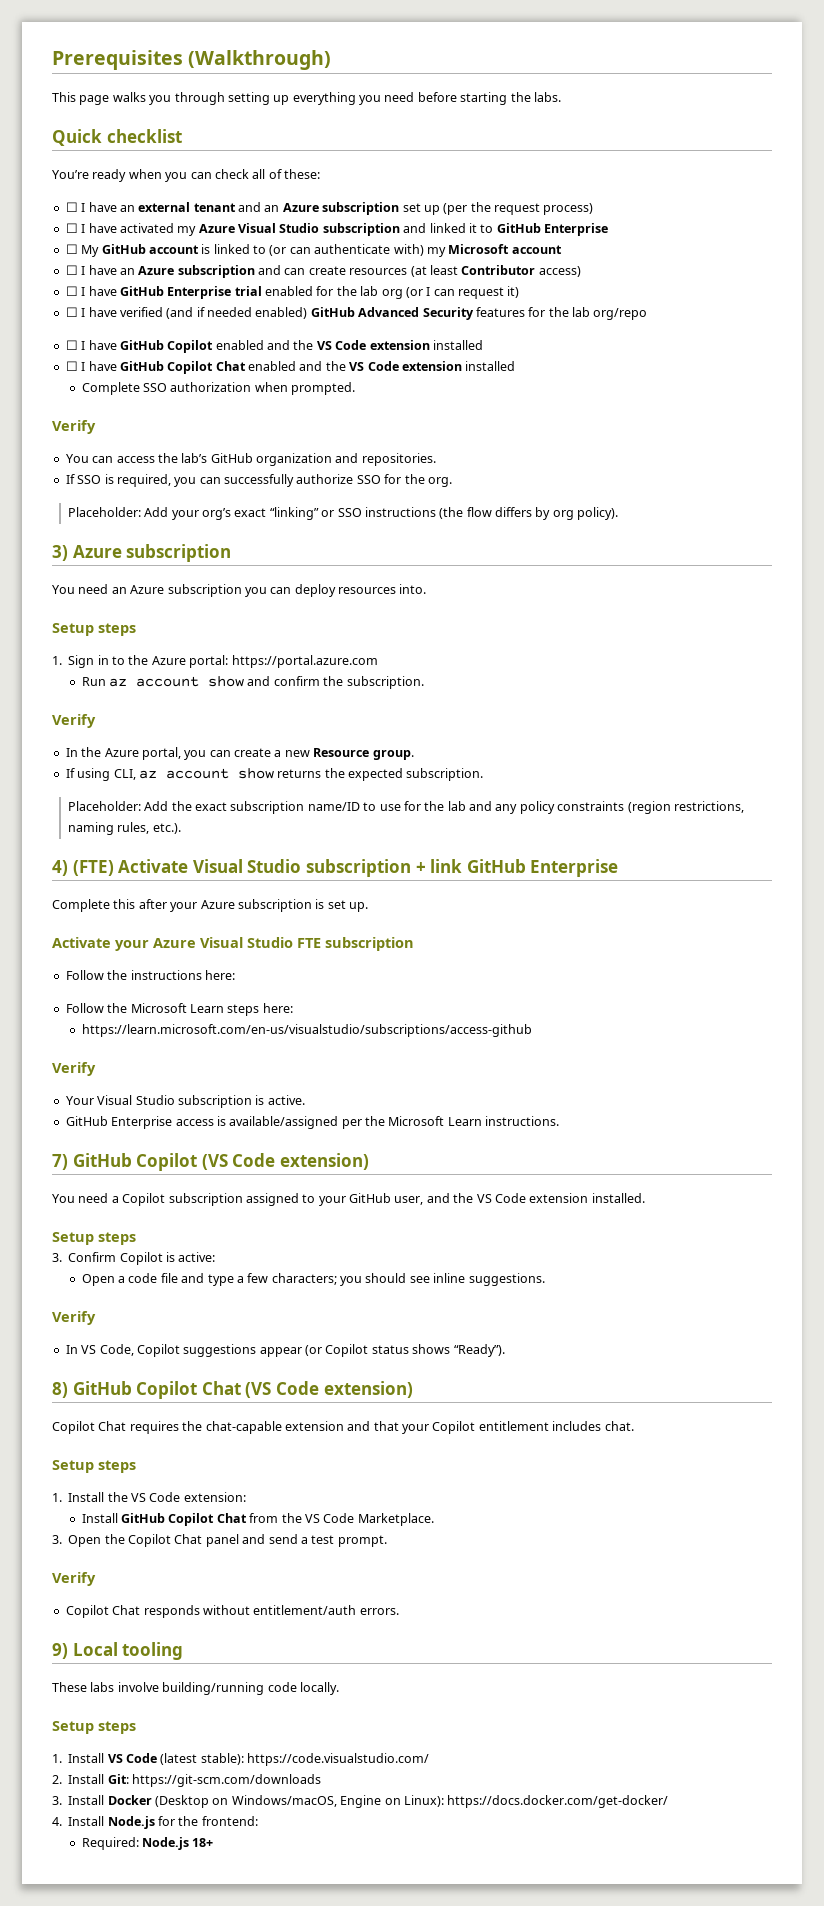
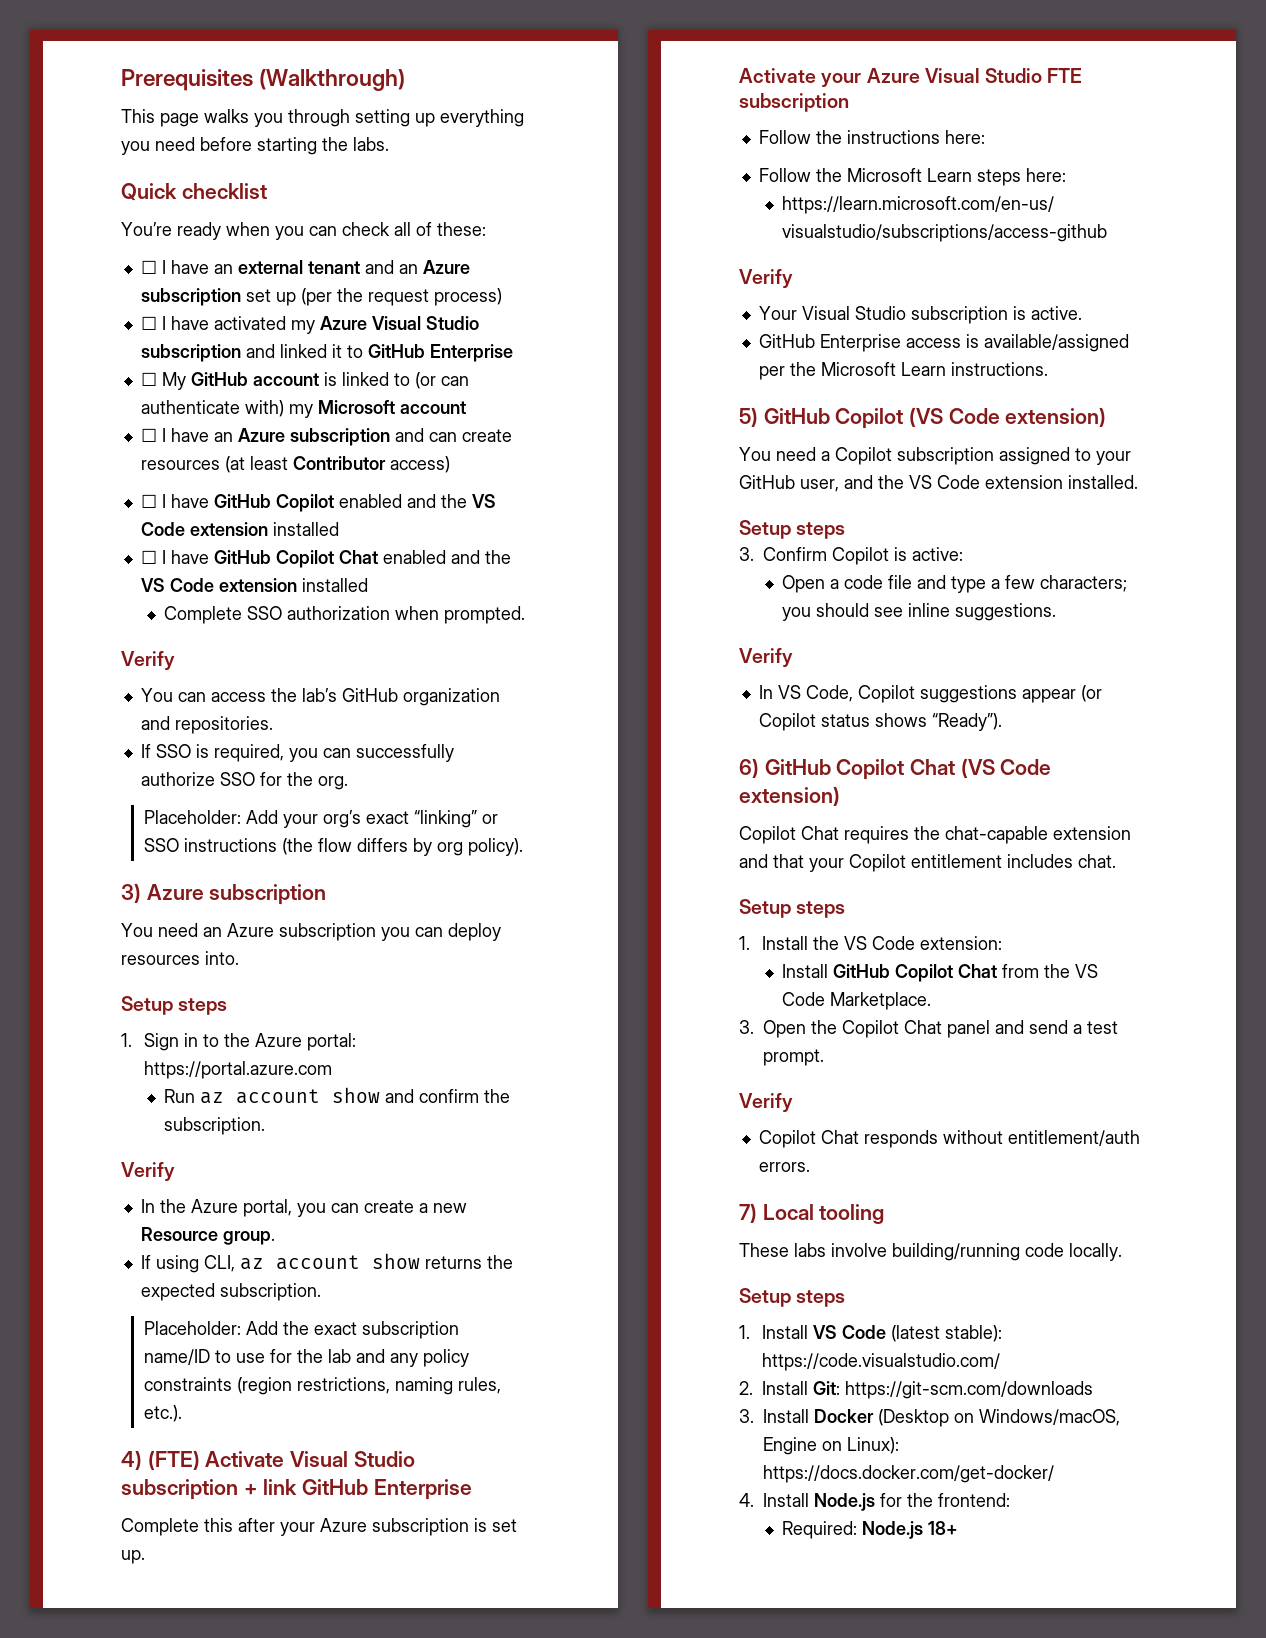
[65,286,520,299] [65,307,648,320] // ☐ I have GitHub Enterprise trial enabled for the lab org (or I can request it) // ☐ I have verified (and if needed enabled) GitHub Advanced Security features for the lab org/repo -> (450, 464) none
[52,1154,68,1170] 7) -> [739,407,758,427] 5)
[52,1382,68,1398] 8) -> [739,758,759,778] 6)
[52,1643,68,1659] 9) -> [739,1203,757,1223] 7)

